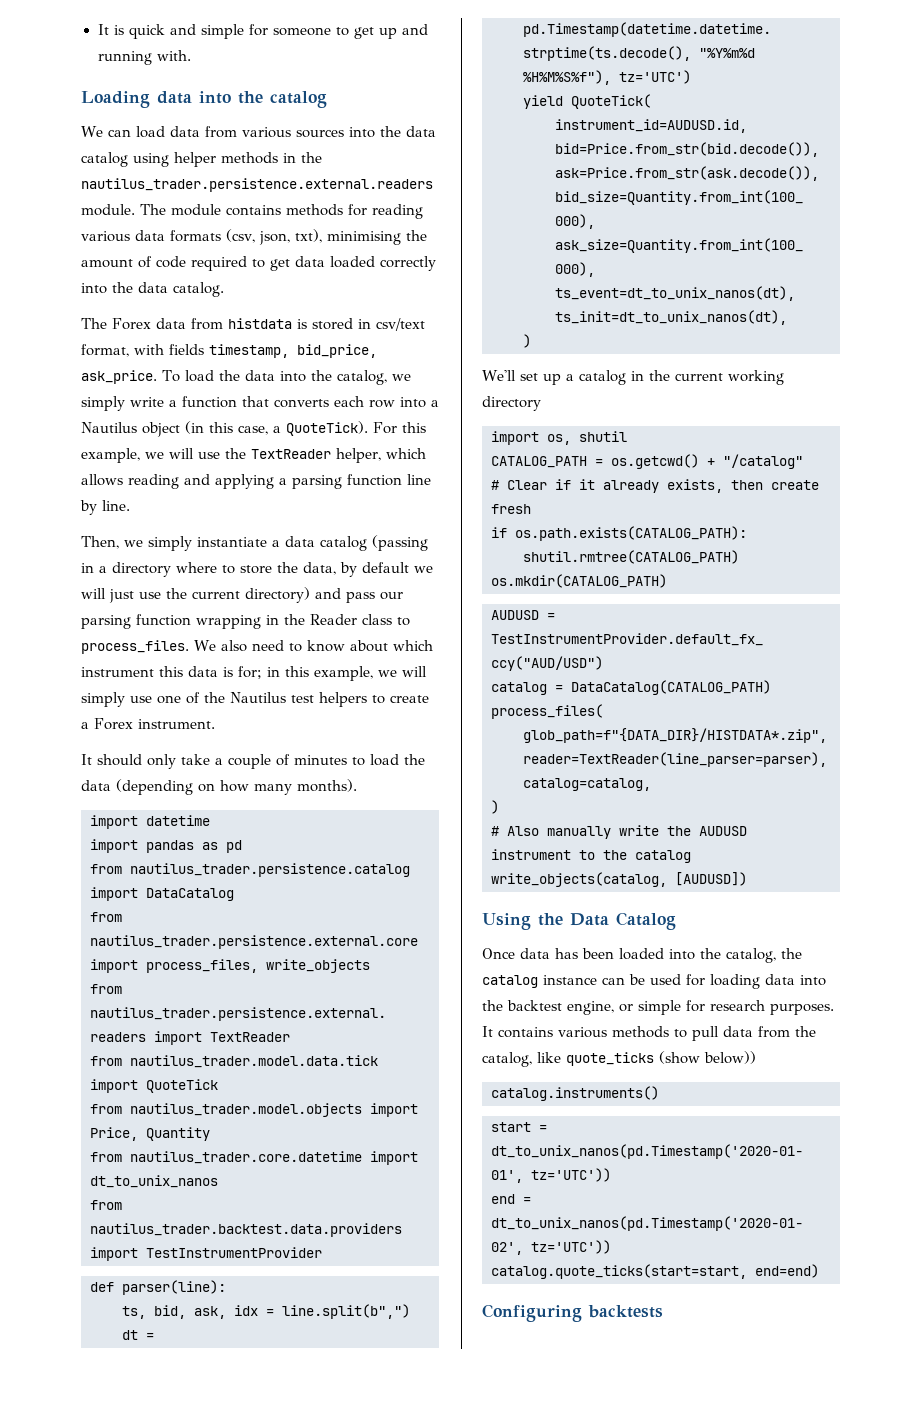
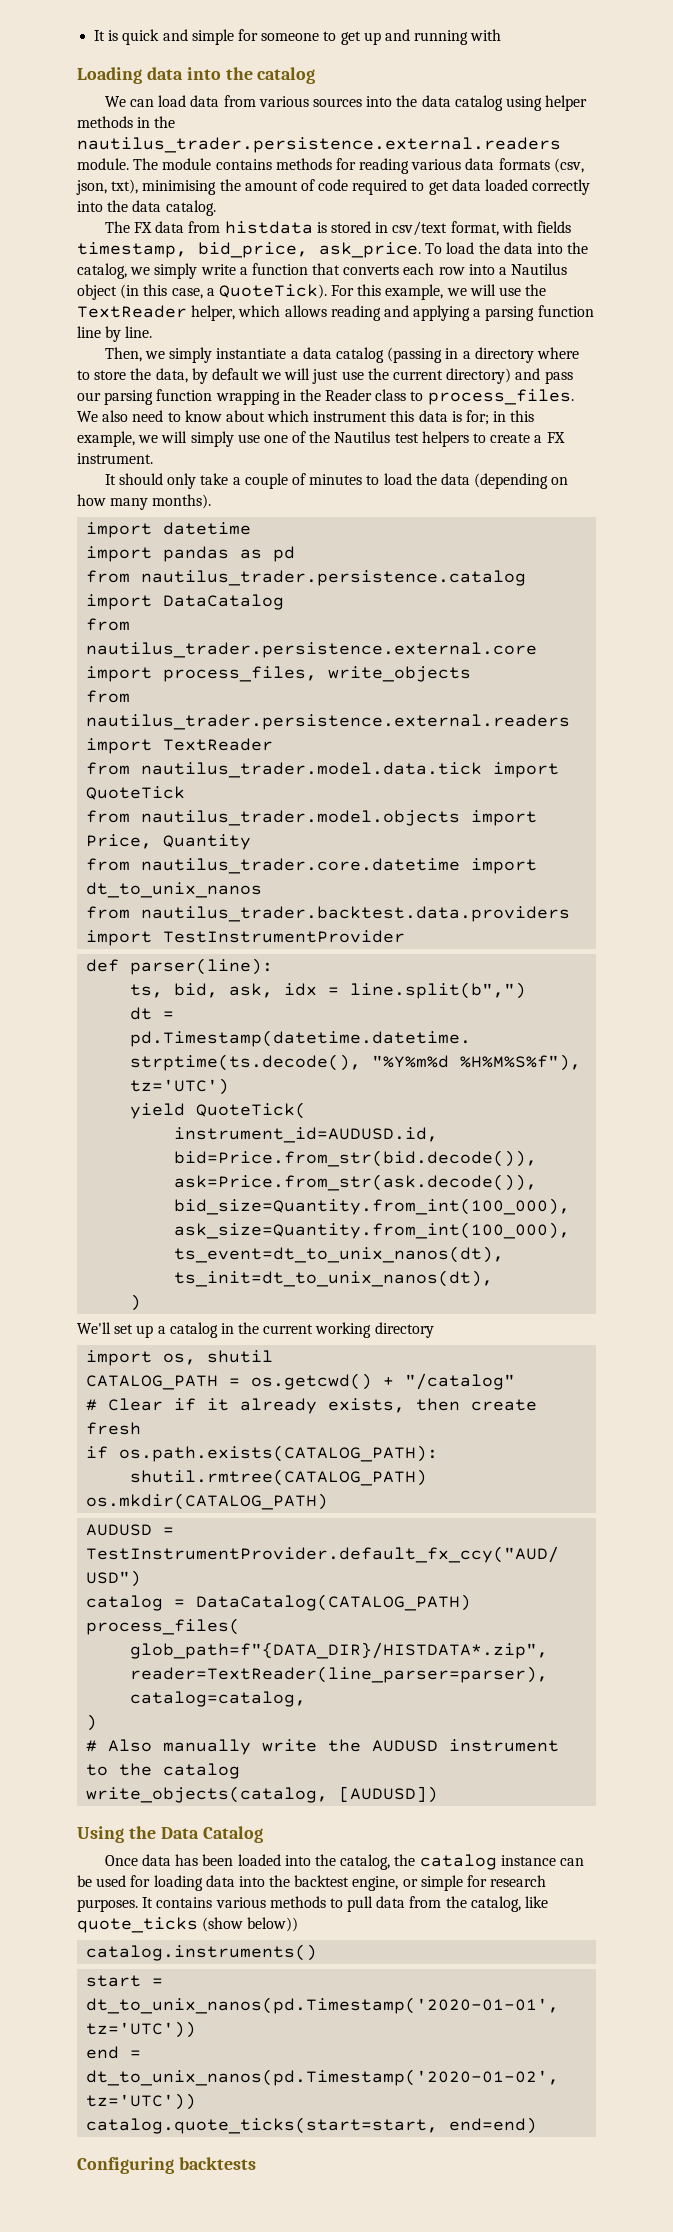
[156,50,191,61] with. -> [470,29,502,41] with
[112,318,151,330] Forex -> [134,222,153,233] FX
[94,718,133,730] Forex -> [546,432,565,443] FX

